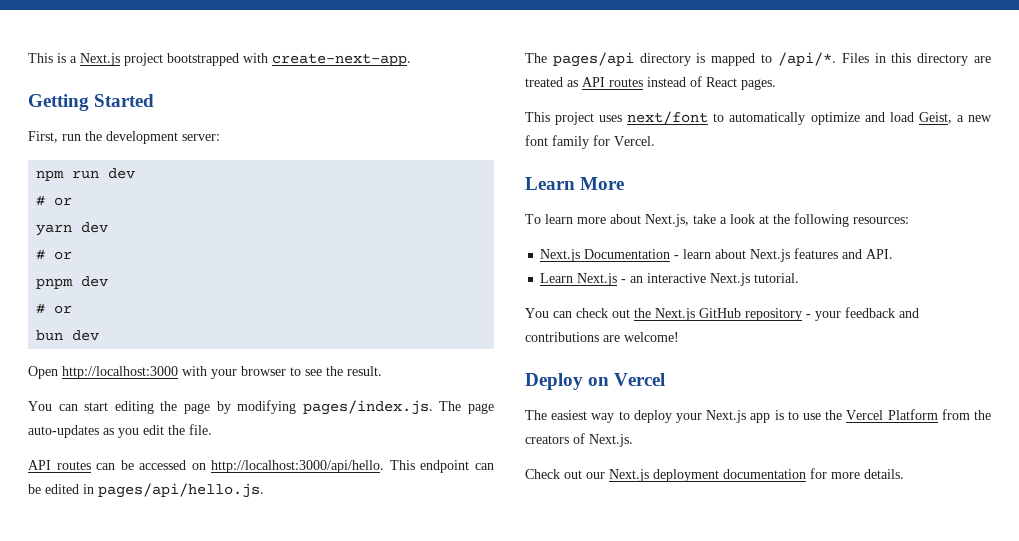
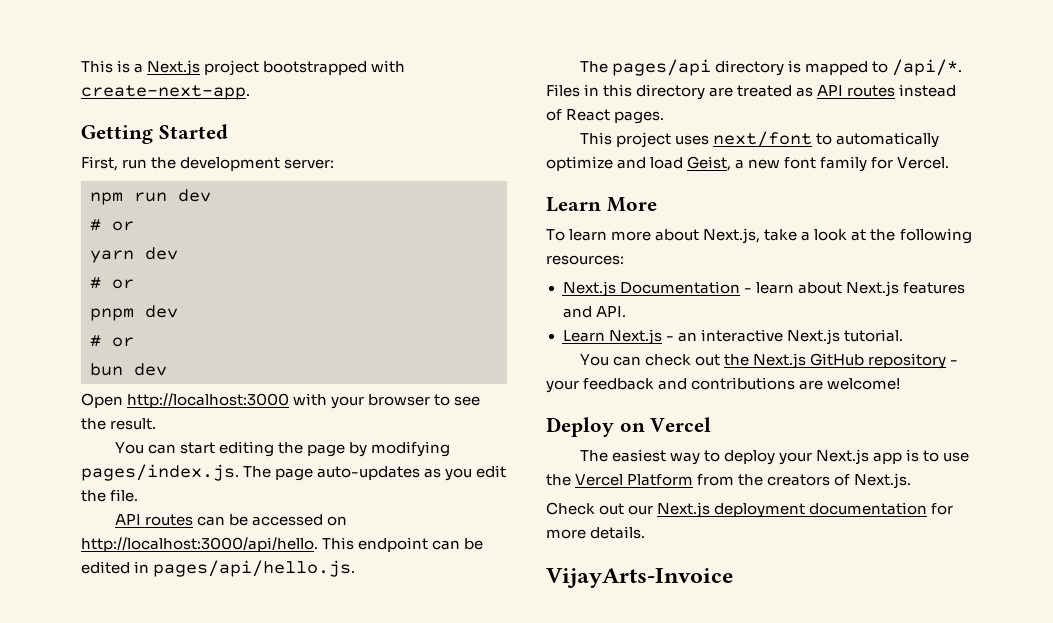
(904, 474) none -> [546,568,733,588] // VijayArts-Invoice

